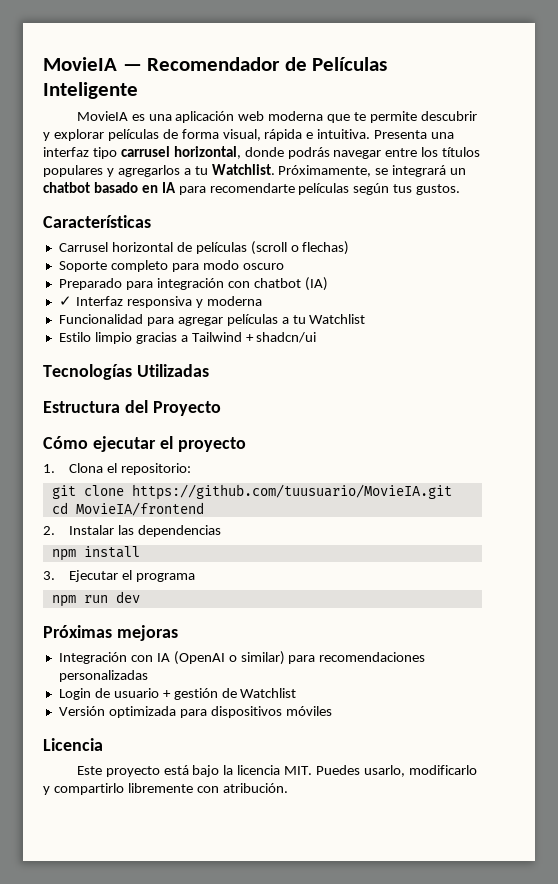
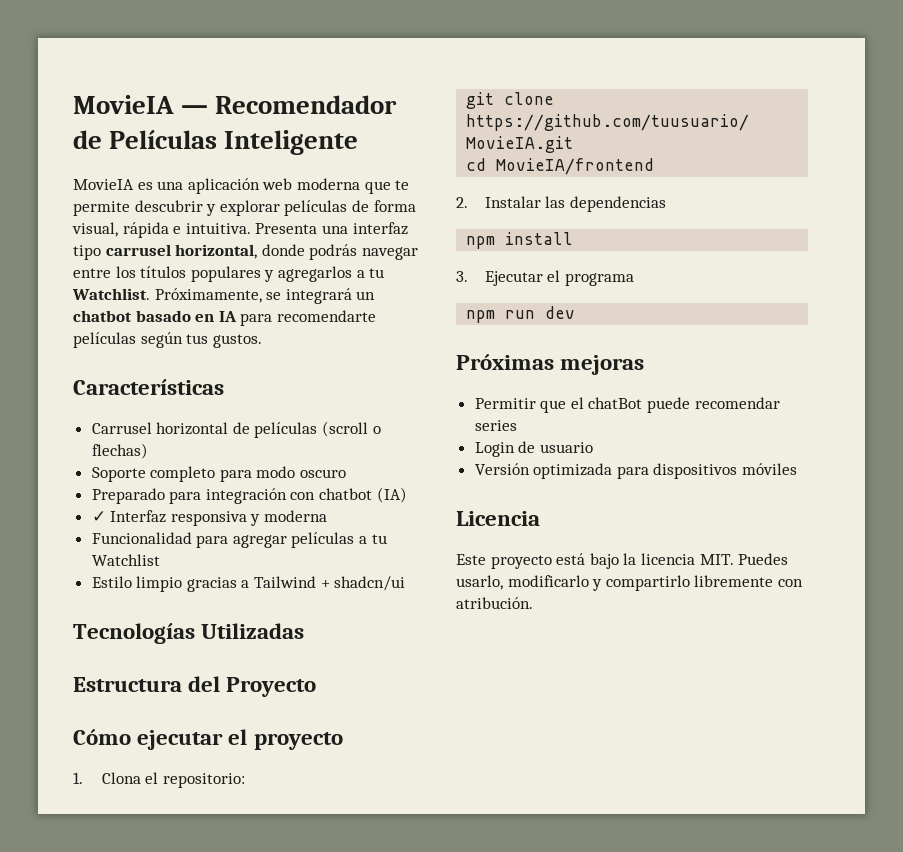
[58,651,426,665] [58,670,148,682] Integración con IA (OpenAI o similar) para recomendaciones personalizadas -> [474,397,780,413] [474,420,517,431] Permitir que el chatBot puede recomendar series
[162,688,297,700] + gestión de Watchlist -> (593, 447) none

